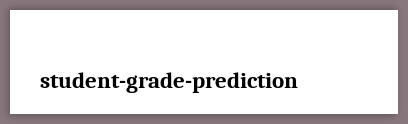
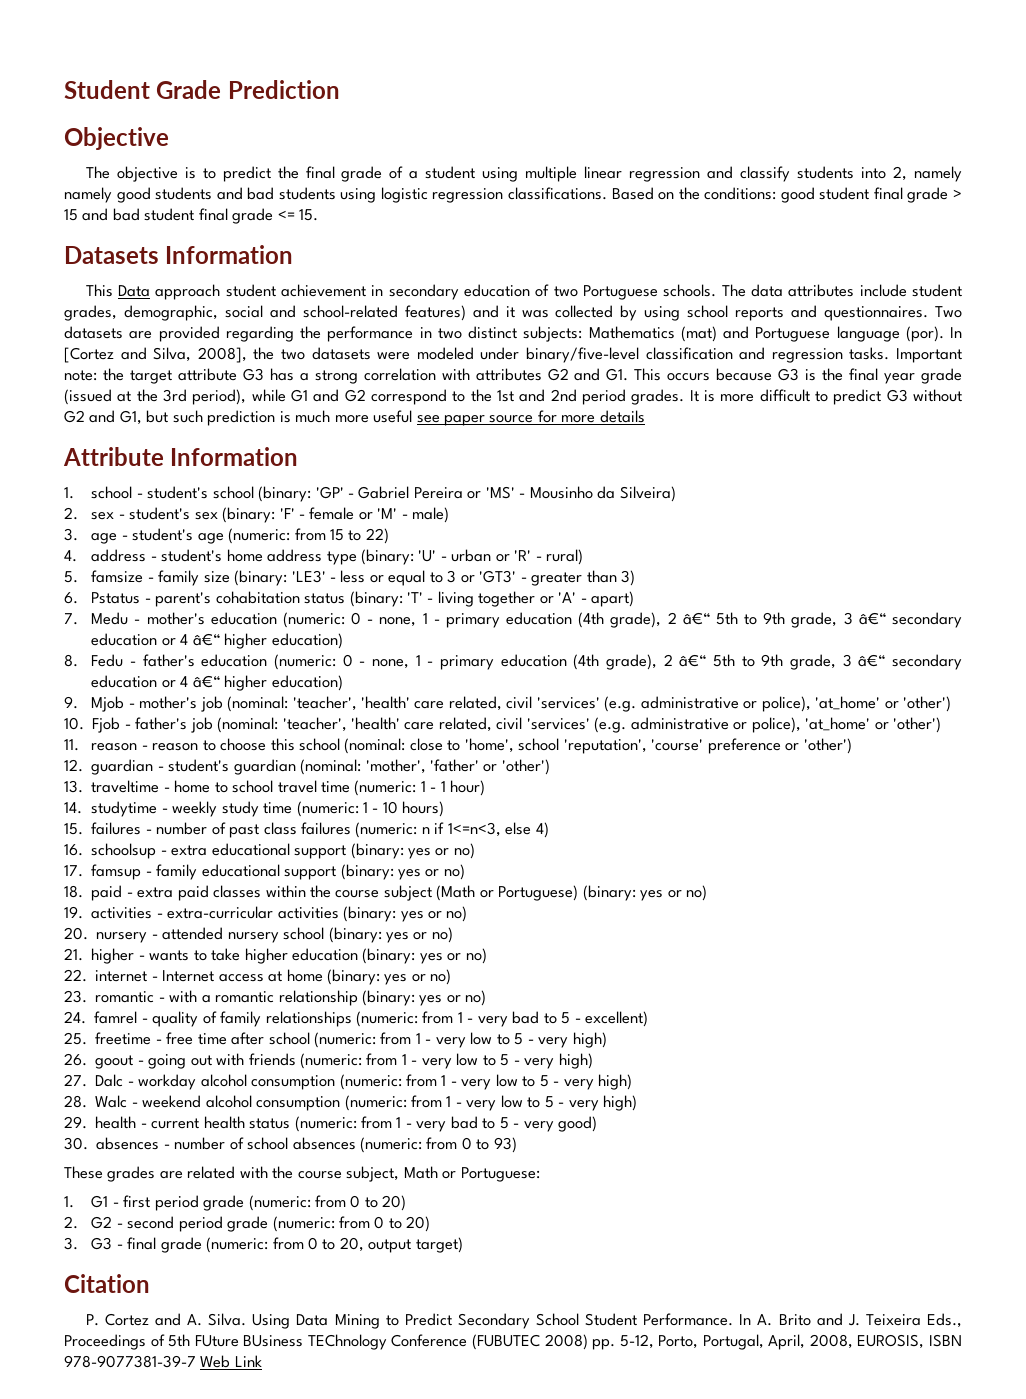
[40,72,298,93] student-grade-prediction -> [64,80,340,99] [64,127,169,150] [85,166,963,182] [64,187,962,203] [64,208,319,224] [64,245,294,264] [85,284,963,300] [64,305,962,321] [64,326,962,342] [64,347,963,363] [64,368,963,384] [64,389,963,405] [64,410,645,426] [63,447,299,466] [64,486,676,502] [64,507,450,523] [64,528,389,544] [64,549,584,565] [64,570,635,586] [64,591,635,607] [64,612,963,628] [91,633,343,649] [64,654,963,670] [91,675,343,691] [64,696,951,712] [64,717,941,733] [64,738,852,754] [64,759,550,775] [64,780,486,796] [64,801,445,817] [64,822,549,838] [64,843,475,859] [64,864,465,880] [64,885,708,901] [64,906,468,922] [64,927,453,943] [64,948,487,964] [64,969,452,985] [64,990,487,1006] [64,1011,649,1027] [64,1032,607,1048] [64,1053,593,1069] [64,1074,633,1090] [64,1095,638,1111] [64,1116,598,1132] [64,1137,517,1153] [64,1166,540,1182] [64,1195,407,1211] [64,1216,431,1232] [64,1237,463,1253] [64,1274,150,1293] [85,1313,962,1329] [64,1334,962,1350] [64,1355,262,1368] Student Grade Prediction // Objective // The objective is to predict the final grade of a student using multiple linear regression and classify students into 2, namely namely good students and bad students using logistic regression classifications. Based on the conditions: good student final grade > 15 and bad student final grade <= 15. // Datasets Information // This Data approach student achievement in secondary education of two Portuguese schools. The data attributes include student grades, demographic, social and school-related features) and it was collected by using school reports and questionnaires. Two datasets are provided regarding the performance in two distinct subjects: Mathematics (mat) and Portuguese language (por). In [Cortez and Silva, 2008], the two datasets were modeled under binary/five-level classification and regression tasks. Important note: the target attribute G3 has a strong correlation with attributes G2 and G1. This occurs because G3 is the final year grade (issued at the 3rd period), while G1 and G2 correspond to the 1st and 2nd period grades. It is more difficult to predict G3 without G2 and G1, but such prediction is much more useful see paper source for more details // Attribute Information // 1. school - student's school (binary: 'GP' - Gabriel Pereira or 'MS' - Mousinho da Silveira) // 2. sex - student's sex (binary: 'F' - female or 'M' - male) // 3. age - student's age (numeric: from 15 to 22) // 4. address - student's home address type (binary: 'U' - urban or 'R' - rural) // 5. famsize - family size (binary: 'LE3' - less or equal to 3 or 'GT3' - greater than 3) // 6. Pstatus - parent's cohabitation status (binary: 'T' - living together or 'A' - apart) // 7. Medu - mother's education (numeric: 0 - none, 1 - primary education (4th grade), 2 â€“ 5th to 9th grade, 3 â€“ secondary education or 4 â€“ higher education) // 8. Fedu - father's education (numeric: 0 - none, 1 - primary education (4th grade), 2 â€“ 5th to 9th grade, 3 â€“ secondary education or 4 â€“ higher education) // 9. Mjob - mother's job (nominal: 'teacher', 'health' care related, civil 'services' (e.g. administrative or police), 'at_home' or 'other') // 10. Fjob - father's job (nominal: 'teacher', 'health' care related, civil 'services' (e.g. administrative or police), 'at_home' or 'other') // 11. reason - reason to choose this school (nominal: close to 'home', school 'reputation', 'course' preference or 'other') // 12. guardian - student's guardian (nominal: 'mother', 'father' or 'other') // 13. traveltime - home to school travel time (numeric: 1 - 1 hour) // 14. studytime - weekly study time (numeric: 1 - 10 hours) // 15. failures - number of past class failures (numeric: n if 1<=n<3, else 4) // 16. schoolsup - extra educational support (binary: yes or no) // 17. famsup - family educational support (binary: yes or no) // 18. paid - extra paid classes within the course subject (Math or Portuguese) (binary: yes or no) // 19. activities - extra-curricular activities (binary: yes or no) // 20. nursery - attended nursery school (binary: yes or no) // 21. higher - wants to take higher education (binary: yes or no) // 22. internet - Internet access at home (binary: yes or no) // 23. romantic - with a romantic relationship (binary: yes or no) // 24. famrel - quality of family relationships (numeric: from 1 - very bad to 5 - excellent) // 25. freetime - free time after school (numeric: from 1 - very low to 5 - very high) // 26. goout - going out with friends (numeric: from 1 - very low to 5 - very high) // 27. Dalc - workday alcohol consumption (numeric: from 1 - very low to 5 - very high) // 28. Walc - weekend alcohol consumption (numeric: from 1 - very low to 5 - very high) // 29. health - current health status (numeric: from 1 - very bad to 5 - very good) // 30. absences - number of school absences (numeric: from 0 to 93) // These grades are related with the course subject, Math or Portuguese: // 1. G1 - first period grade (numeric: from 0 to 20) // 2. G2 - second period grade (numeric: from 0 to 20) // 3. G3 - final grade (numeric: from 0 to 20, output target) // Citation // P. Cortez and A. Silva. Using Data Mining to Predict Secondary School Student Performance. In A. Brito and J. Teixeira Eds., Proceedings of 5th FUture BUsiness TEChnology Conference (FUBUTEC 2008) pp. 5-12, Porto, Portugal, April, 2008, EUROSIS, ISBN 978-9077381-39-7 Web Link

